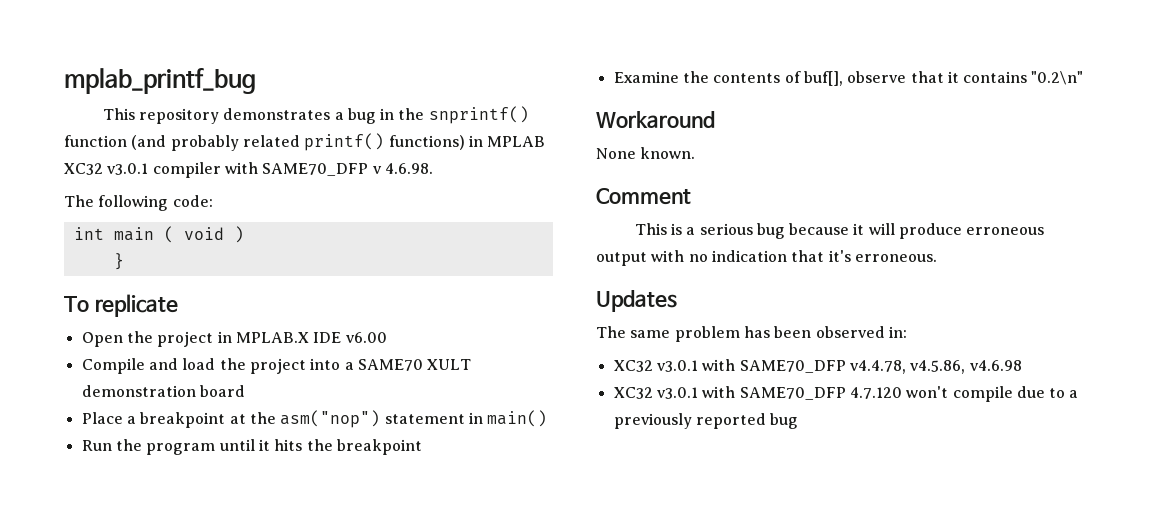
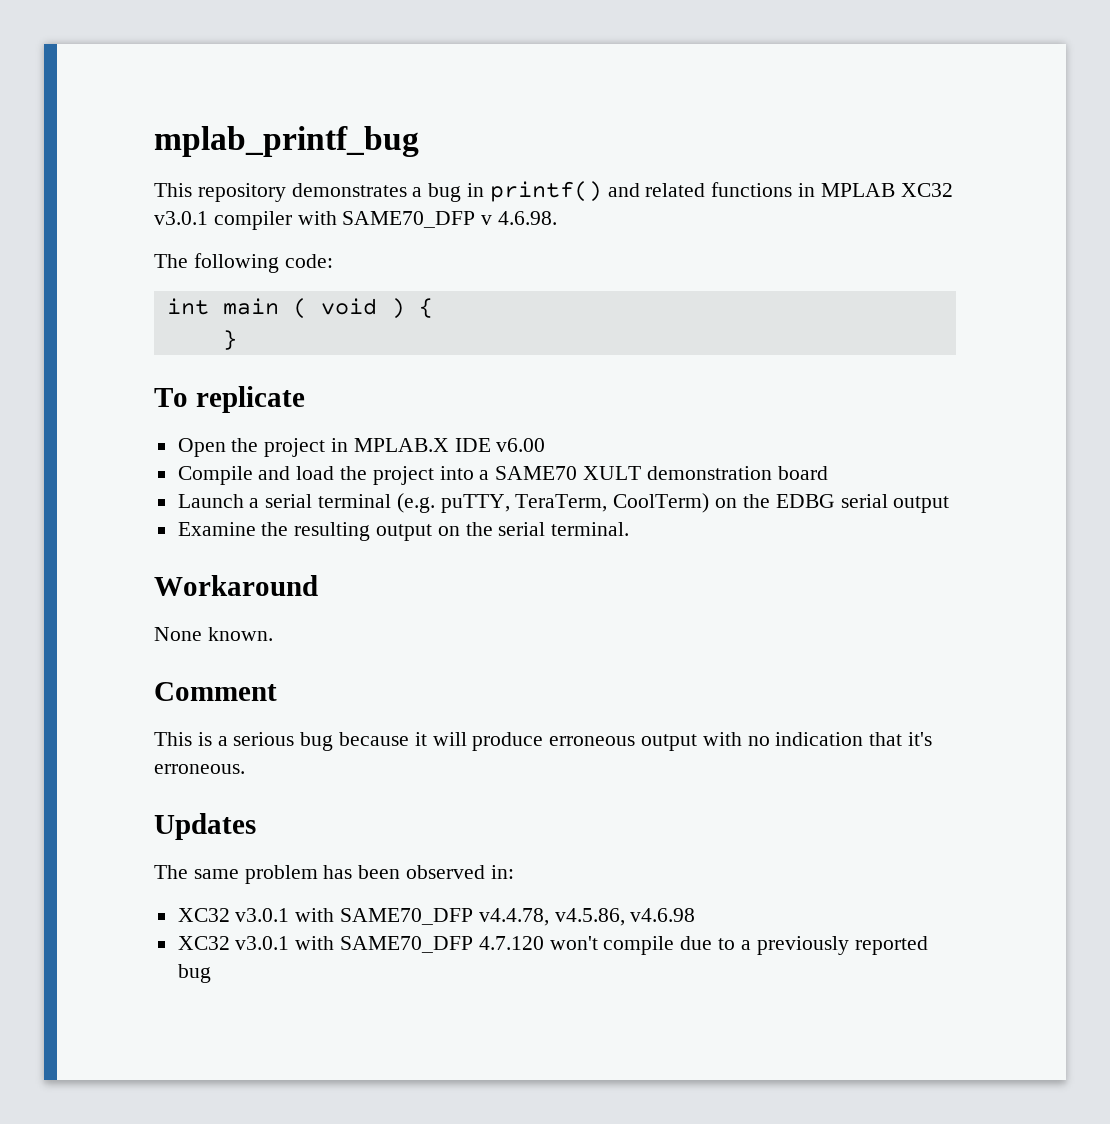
[398,106,529,124] [64,133,465,151] the snprintf() function (and probably related printf() functions) -> [489,181,793,202] printf() and related functions
(244, 234) none -> [418,298,433,318] {
[81,410,548,428] [81,439,422,455] [613,71,1084,86] Place a breakpoint at the asm("nop") statement in main() // Run the program until it hits the breakpoint // Examine the contents of buf[], observe that it contains "0.2\n" -> [177,493,950,513] [177,522,630,541] Launch a serial terminal (e.g. puTTY, TeraTerm, CoolTerm) on the EDBG serial output // Examine the resulting output on the serial terminal.

